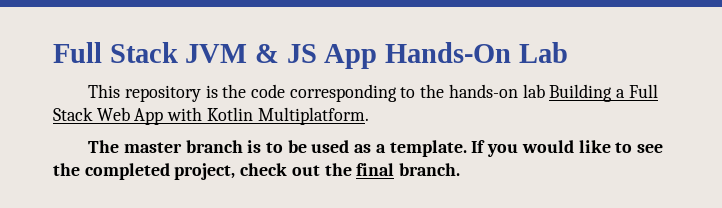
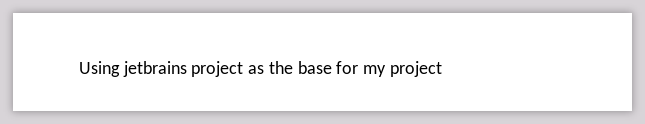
[53,42,568,69] [88,84,658,102] [53,107,369,125] [88,140,663,157] [53,163,461,180] Full Stack JVM & JS App Hands-On Lab // This repository is the code corresponding to the hands-on lab Building a Full Stack Web App with Kotlin Multiplatform. // The master branch is to be used as a template. If you would like to see the completed project, check out the final branch. -> [79,61,442,77] Using jetbrains project as the base for my project

